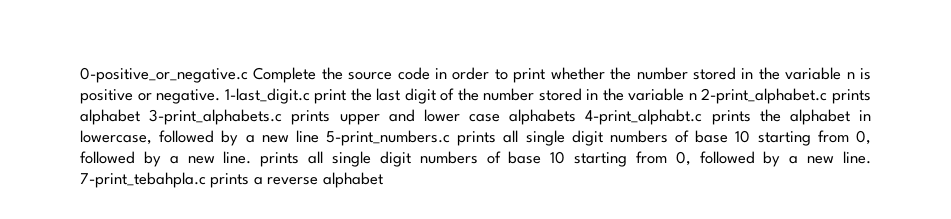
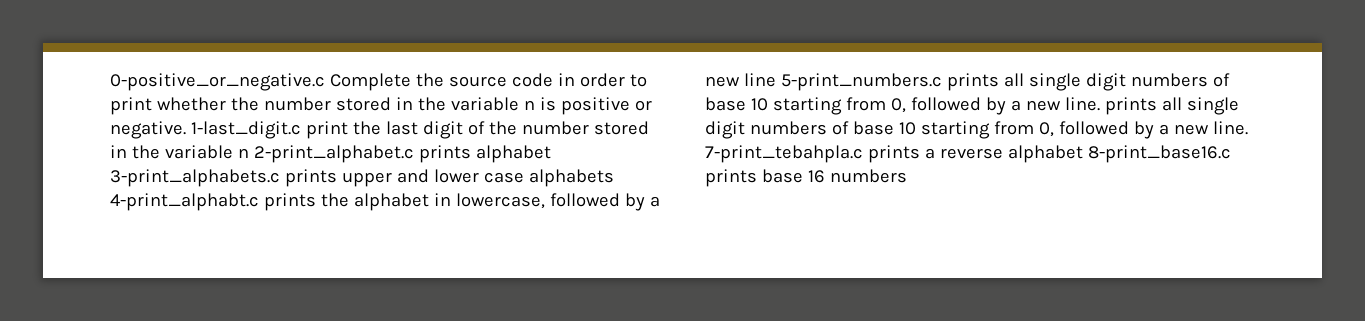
(383, 180) none -> [1087,145,1231,163] [705,169,907,187] 8-print_base16.c prints base 16 numbers

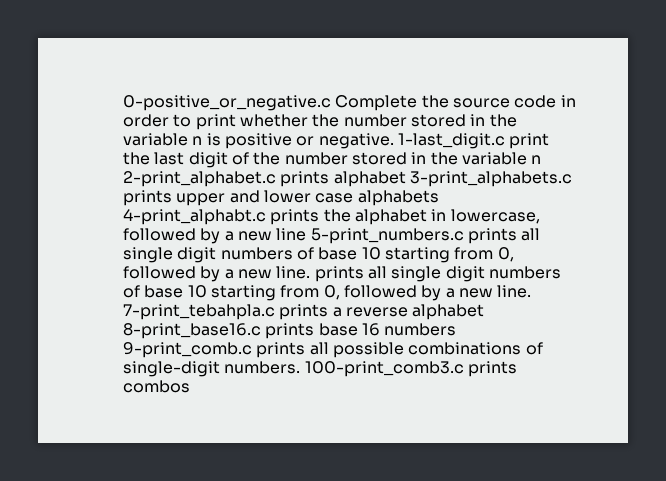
(907, 176) none -> [123,342,543,358] [123,361,517,377] [123,380,190,393] 9-print_comb.c prints all possible combinations of single-digit numbers. 100-print_comb3.c prints combos

